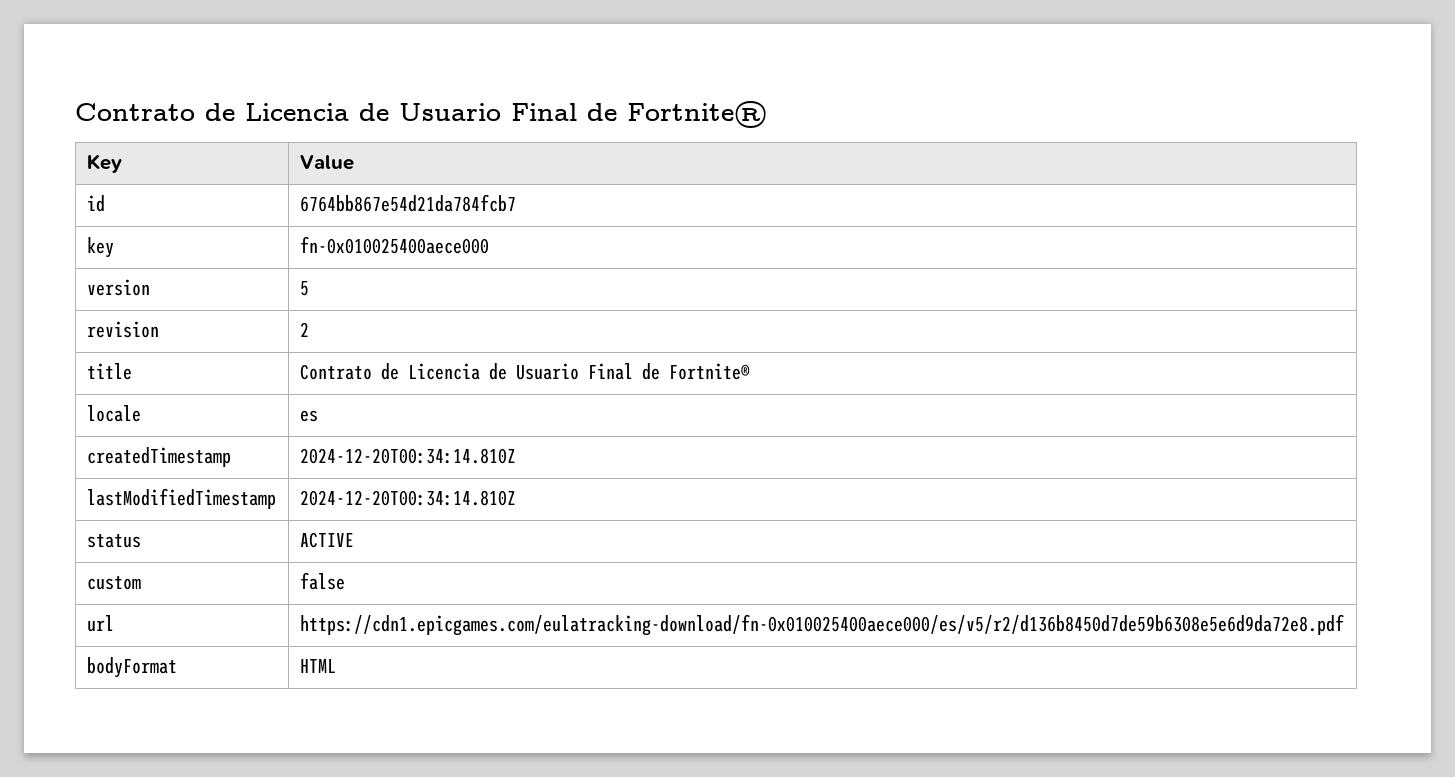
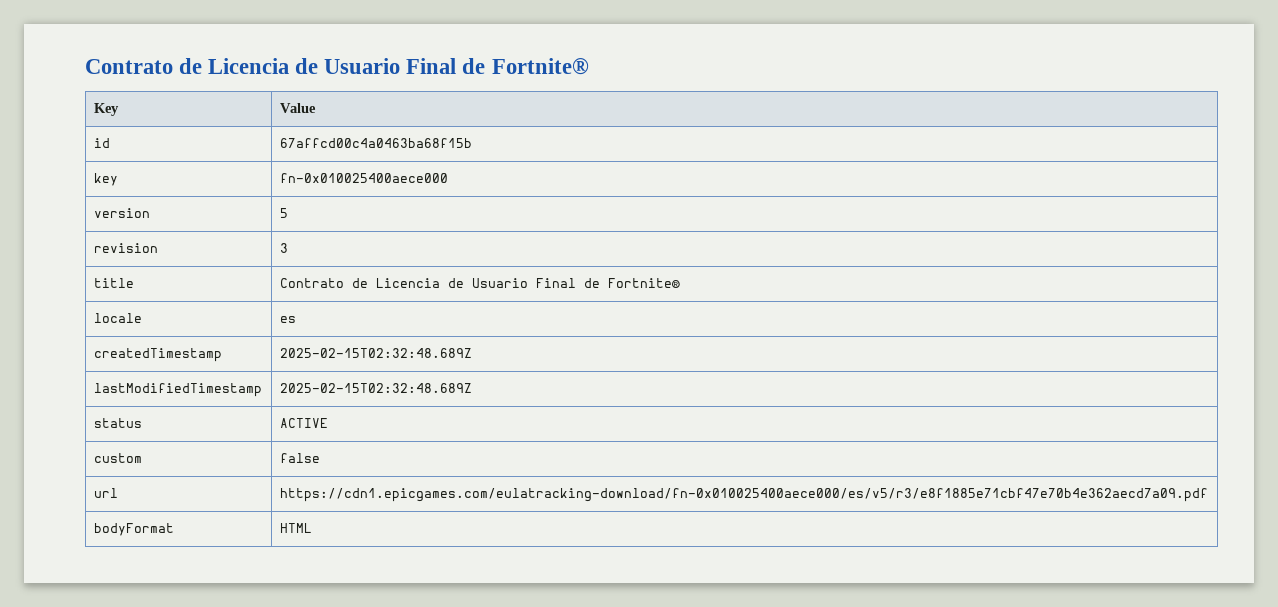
[299,194,516,212] 6764bb867e54d21da784fcb7 -> [279,138,472,148] 67affcd00c4a0463ba68f15b
[299,322,309,337] 2 -> [279,243,288,253] 3
[299,448,516,464] 2024-12-20T00:34:14.810Z -> [279,348,472,358] 2025-02-15T02:32:48.689Z
[299,490,516,506] 2024-12-20T00:34:14.810Z -> [279,383,472,393] 2025-02-15T02:32:48.689Z
[299,614,1344,636] https://cdn1.epicgames.com/eulatracking-download/fn-0x010025400aece000/es/v5/r2/d136b8450d7de59b6308e5e6d9da72e8.pdf -> [279,488,1208,502] https://cdn1.epicgames.com/eulatracking-download/fn-0x010025400aece000/es/v5/r3/e8f1885e71cbf47e70b4e362aecd7a09.pdf

